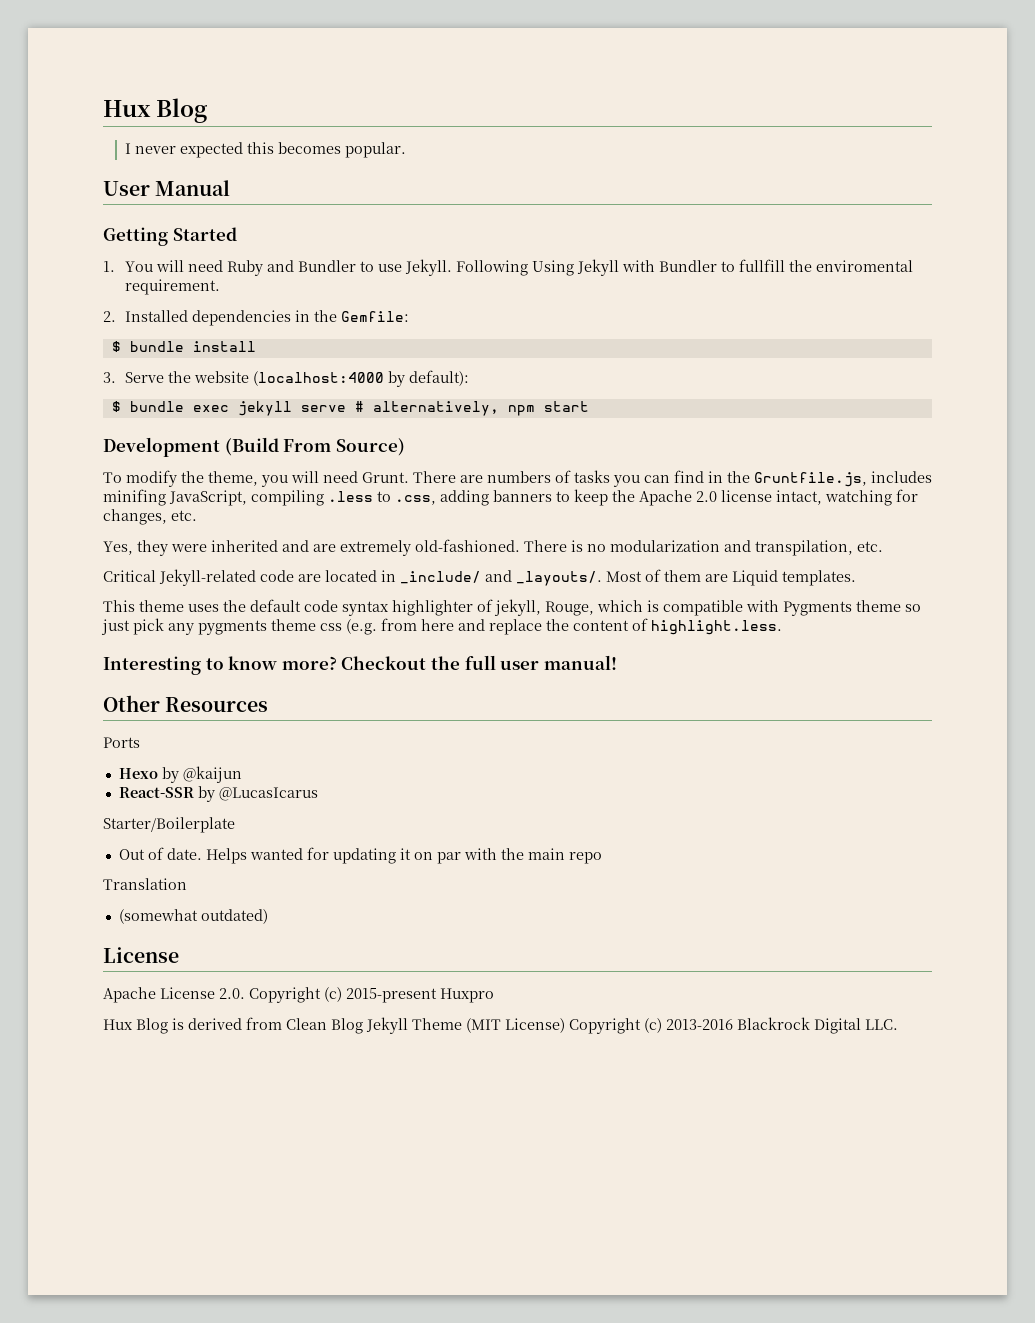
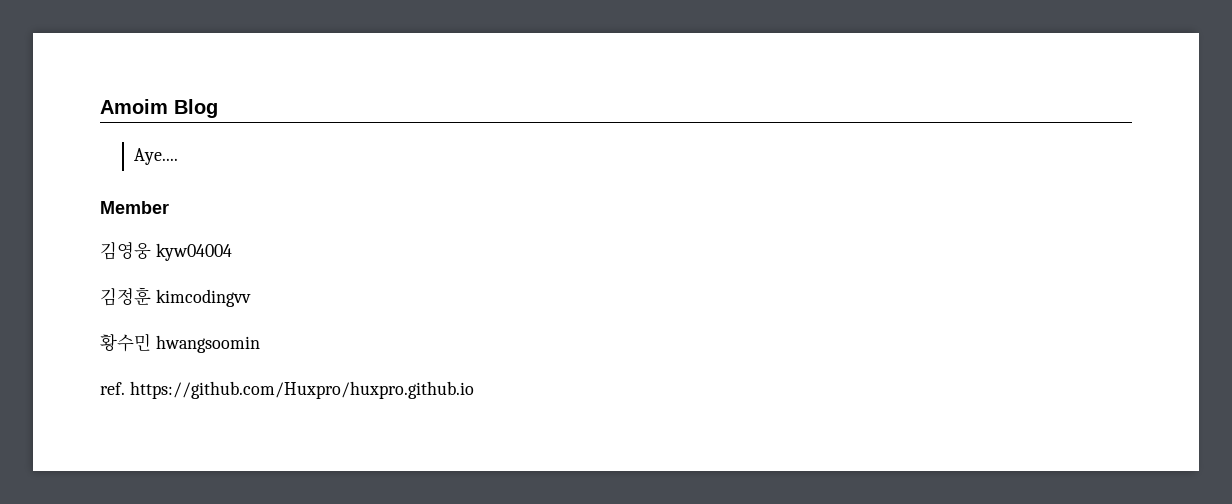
[103,100,151,117] Hux -> [100,99,168,114] Amoim
[125,142,407,158] [103,180,231,196] [103,227,237,246] [103,259,914,276] [125,279,221,295] [103,310,410,326] [111,341,256,352] [103,370,470,387] [111,401,589,416] [103,437,405,457] [103,470,932,487] [103,489,918,506] [103,509,197,525] [103,539,883,556] [103,569,856,586] [103,599,921,616] [101,618,782,635] [103,655,617,675] [103,695,269,712] [103,737,140,748] [118,766,242,783] [118,786,318,802] [103,817,235,833] [118,847,602,864] [103,878,187,890] [118,909,268,924] [103,947,179,963] [103,987,494,1003] [103,1017,898,1034] I never expected this becomes popular. // User Manual // Getting Started // 1. You will need Ruby and Bundler to use Jekyll. Following Using Jekyll with Bundler to fullfill the enviromental requirement. // 2. Installed dependencies in the Gemfile: // $ bundle install // 3. Serve the website (localhost:4000 by default): // $ bundle exec jekyll serve # alternatively, npm start // Development (Build From Source) // To modify the theme, you will need Grunt. There are numbers of tasks you can find in the Gruntfile.js, includes minifing JavaScript, compiling .less to .css, adding banners to keep the Apache 2.0 license intact, watching for changes, etc. // Yes, they were inherited and are extremely old-fashioned. There is no modularization and transpilation, etc. // Critical Jekyll-related code are located in _include/ and _layouts/. Most of them are Liquid templates. // This theme uses the default code syntax highlighter of jekyll, Rouge, which is compatible with Pygments theme so just pick any pygments theme css (e.g. from here and replace the content of highlight.less. // Interesting to know more? Checkout the full user manual! // Other Resources // Ports // Hexo by @kaijun // React-SSR by @LucasIcarus // Starter/Boilerplate // Out of date. Helps wanted for updating it on par with the main repo // Translation // (somewhat outdated) // License // Apache License 2.0. Copyright (c) 2015-present Huxpro // Hux Blog is derived from Clean Blog Jekyll Theme (MIT License) Copyright (c) 2013-2016 Blackrock Digital LLC. -> [133,148,178,165] [100,201,169,214] [100,242,232,261] [100,287,251,307] [100,333,260,353] [100,381,474,399] Aye.... // Member // 김영웅 kyw04004 // 김정훈 kimcodingvv // 황수민 hwangsoomin // ref. https://github.com/Huxpro/huxpro.github.io

